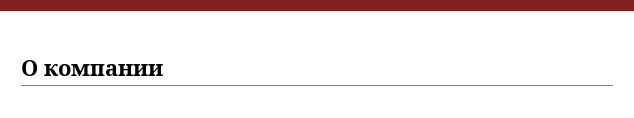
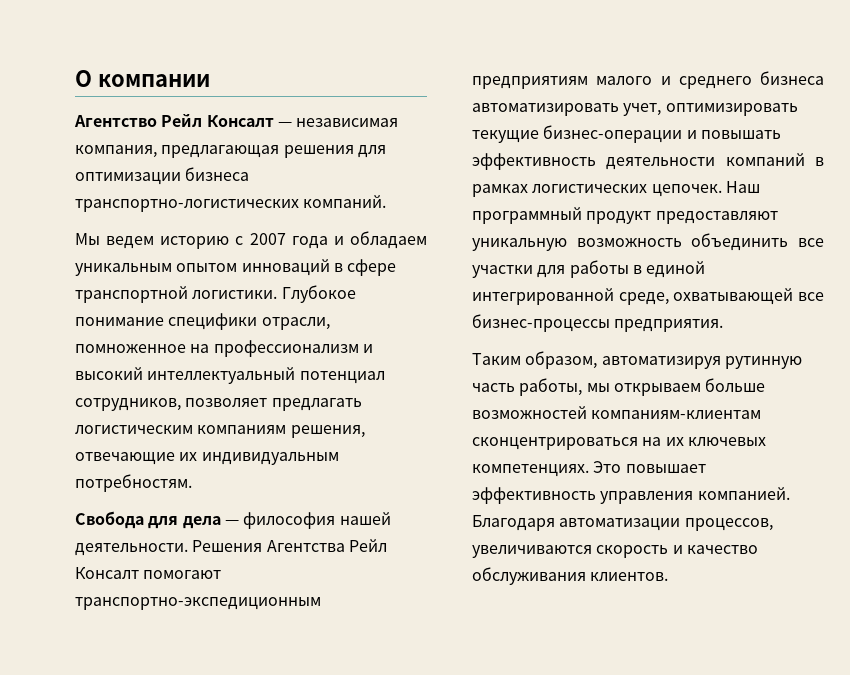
(163, 70) none -> [74,114,399,127] [75,145,386,158] [75,167,250,185] [75,195,387,212] [75,231,427,249] [75,259,397,276] [75,285,356,303] [75,313,330,330] [75,340,373,357] [75,367,385,384] [75,398,362,411] [75,425,365,438] [75,452,339,465] [75,474,192,492] [75,511,391,529] [75,539,387,556] [75,567,222,579] [75,597,321,610] [472,71,824,89] [472,103,798,116] [472,125,781,143] [472,153,824,170] [472,181,760,197] [472,207,778,224] [472,233,824,251] [472,260,706,278] [472,288,824,305] [472,314,724,332] [472,351,802,369] [472,378,766,396] [472,406,762,419] [472,437,766,450] [472,461,706,477] [472,487,790,504] [472,515,773,531] [472,545,758,558] [472,567,669,585] // Агентство Рейл Консалт — независимая компания, предлагающая решения для оптимизации бизнеса транспортно-логистических компаний. // Мы ведем историю с 2007 года и обладаем уникальным опытом инноваций в сфере транспортной логистики. Глубокое понимание специфики отрасли, помноженное на профессионализм и высокий интеллектуальный потенциал сотрудников, позволяет предлагать логистическим компаниям решения, отвечающие их индивидуальным потребностям. // Свобода для дела — философия нашей деятельности. Решения Агентства Рейл Консалт помогают транспортно-экспедиционным предприятиям малого и среднего бизнеса автоматизировать учет, оптимизировать текущие бизнес-операции и повышать эффективность деятельности компаний в рамках логистических цепочек. Наш программный продукт предоставляют уникальную возможность объединить все участки для работы в единой интегрированной среде, охватывающей все бизнес-процессы предприятия. // Таким образом, автоматизируя рутинную часть работы, мы открываем больше возможностей компаниям-клиентам сконцентрироваться на их ключевых компетенциях. Это повышает эффективность управления компанией. Благодаря автоматизации процессов, увеличиваются скорость и качество обслуживания клиентов.

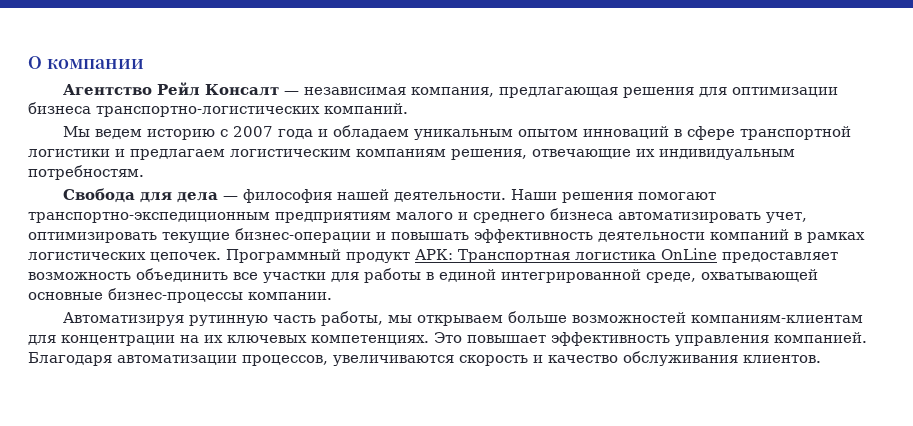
[192,285,356,303] [75,313,330,330] [75,340,373,357] [75,367,385,384] [75,398,362,411] логистики. Глубокое понимание специфики отрасли, помноженное на профессионализм и высокий интеллектуальный потенциал сотрудников, позволяет предлагать -> [28,149,225,160] логистики и предлагаем
[192,539,387,552] [75,567,139,579] Решения Агентства Рейл Консалт -> [511,189,634,203] Наши решения
[725,181,760,193] [472,207,778,224] [472,238,567,251] Наш программный продукт предоставляют уникальную -> [226,248,838,263] Программный продукт АРК: Транспортная логистика OnLine предоставляет
[798,292,824,301] [472,314,724,332] [472,351,721,369] все бизнес-процессы предприятия. // Таким образом, автоматизируя -> [28,288,332,303] [63,312,185,326] основные бизнес-процессы компании. // Автоматизируя
[472,437,638,450] сконцентрироваться -> [28,335,175,346] для концентрации

